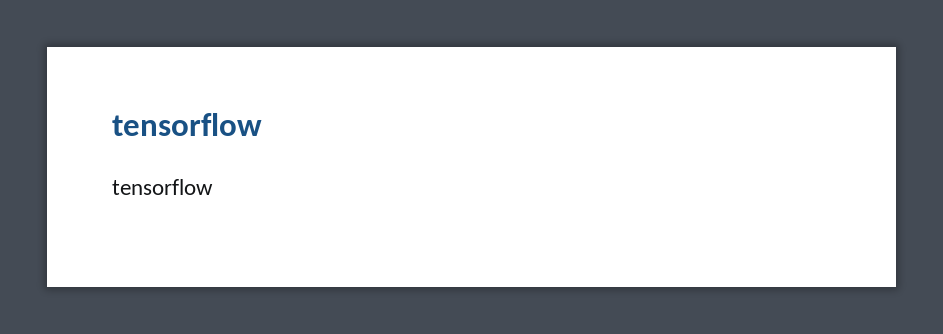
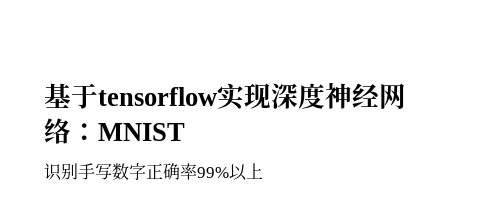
[112,113,262,136] [112,179,213,195] tensorflow // tensorflow -> [44,83,406,110] [44,118,185,144] [44,163,263,181] 基于tensorflow实现深度神经网络：MNIST // 识别手写数字正确率99%以上

